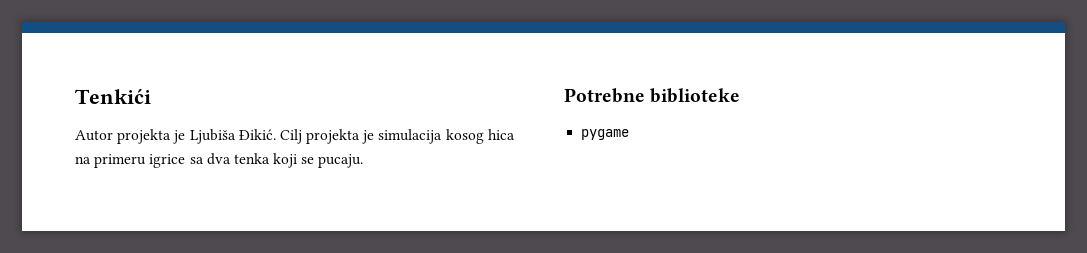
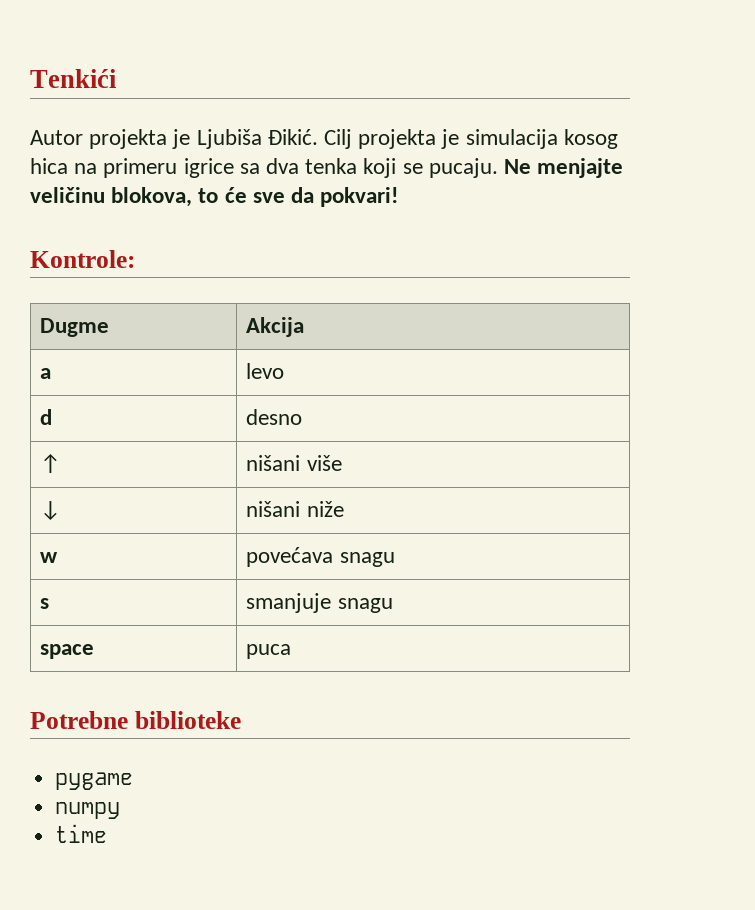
(364, 161) none -> [504,158,624,178] [30,187,399,207] [30,250,135,268] [40,318,110,337] [246,317,305,337] [40,368,52,379] [246,363,285,379] [40,409,53,425] [246,409,303,425] [40,454,62,473] [246,455,342,471] [40,501,62,520] [246,501,344,517] [40,552,59,563] [246,547,395,567] [40,598,50,609] [246,593,393,613] [40,644,95,659] [246,644,292,659] Ne menjajte veličinu blokova, to će sve da pokvari! // Kontrole: // Dugme | Akcija // a | levo // d | desno // ↑ | nišani više // ↓ | nišani niže // w | povećava snagu // s | smanjuje snagu // space | puca
(630, 134) none -> [55,802,121,819] [55,824,108,843] // numpy // time

